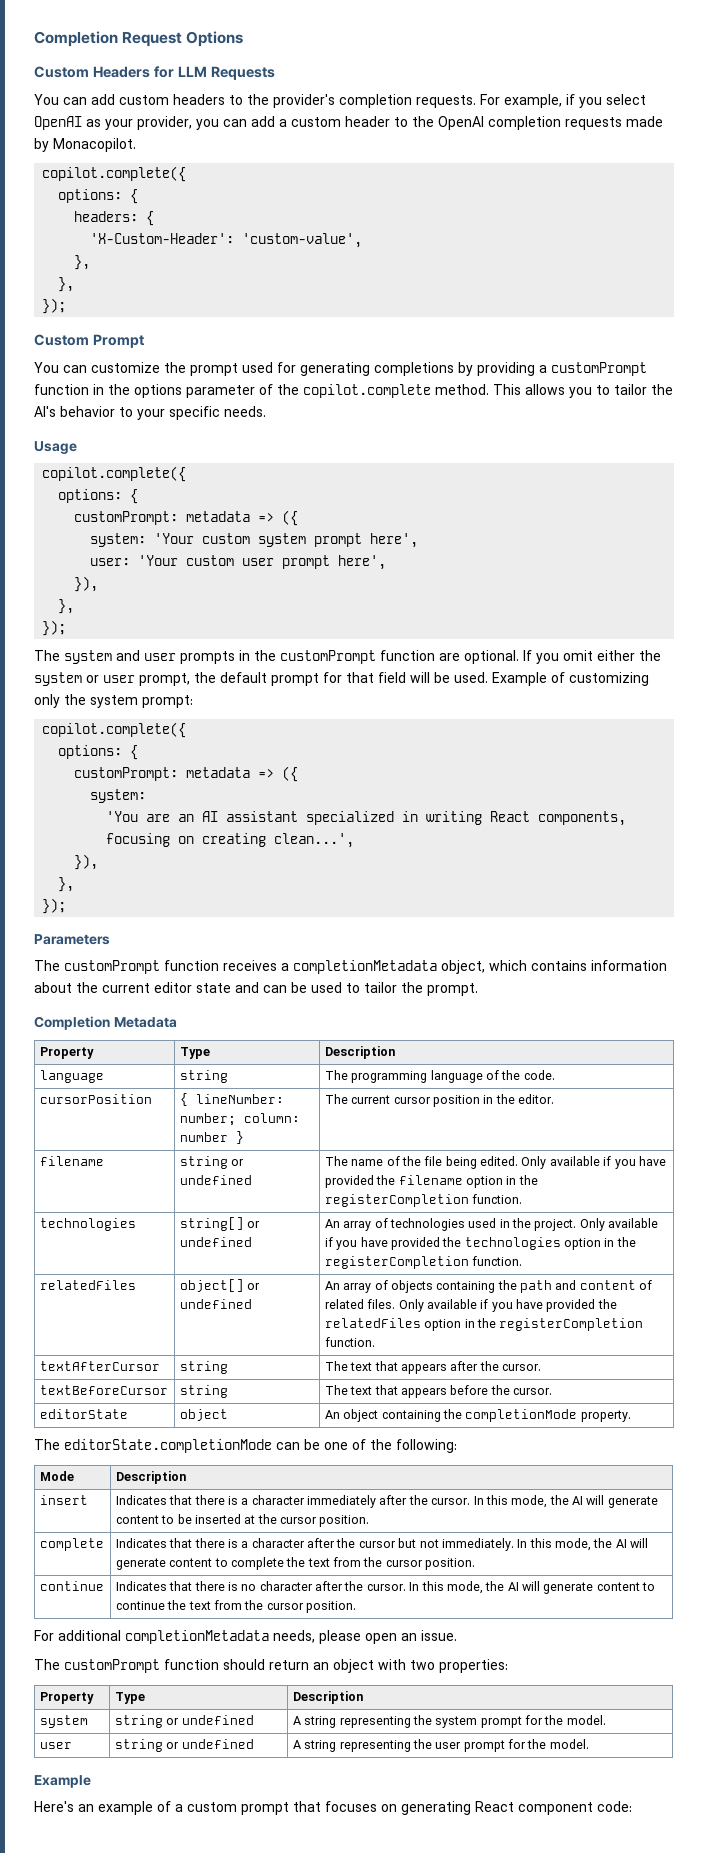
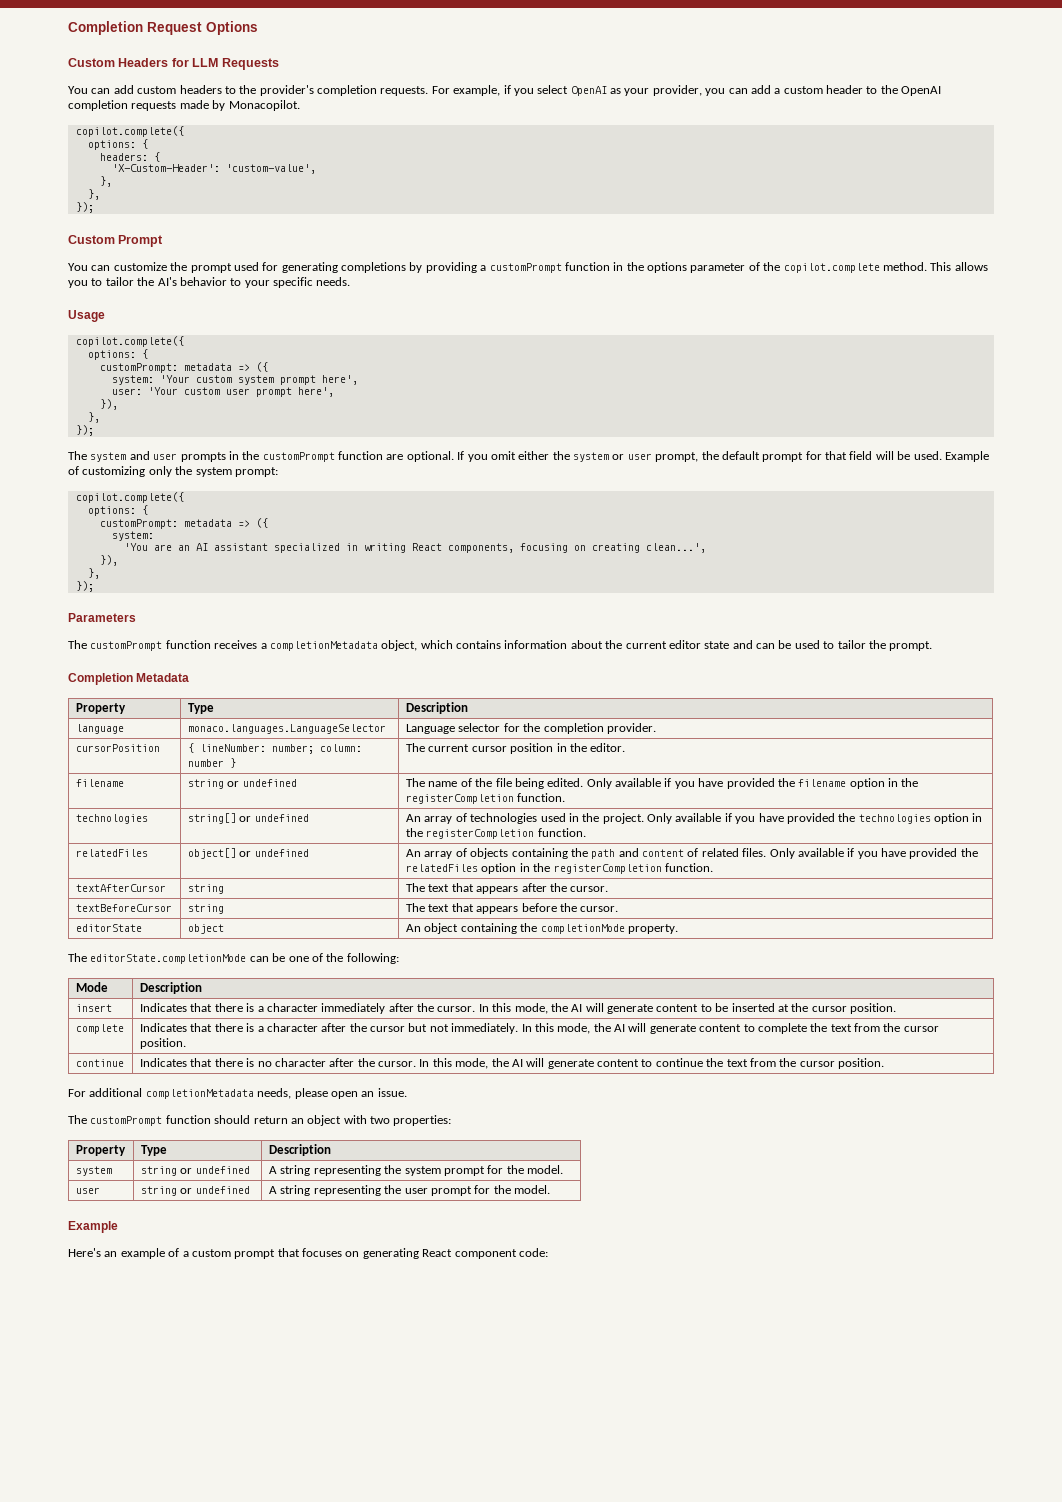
[179,1070,228,1083] [324,1070,555,1083] string | The programming language of the code. -> [187,724,386,734] [405,723,656,734] monaco.languages.LanguageSelector | Language selector for the completion provider.

